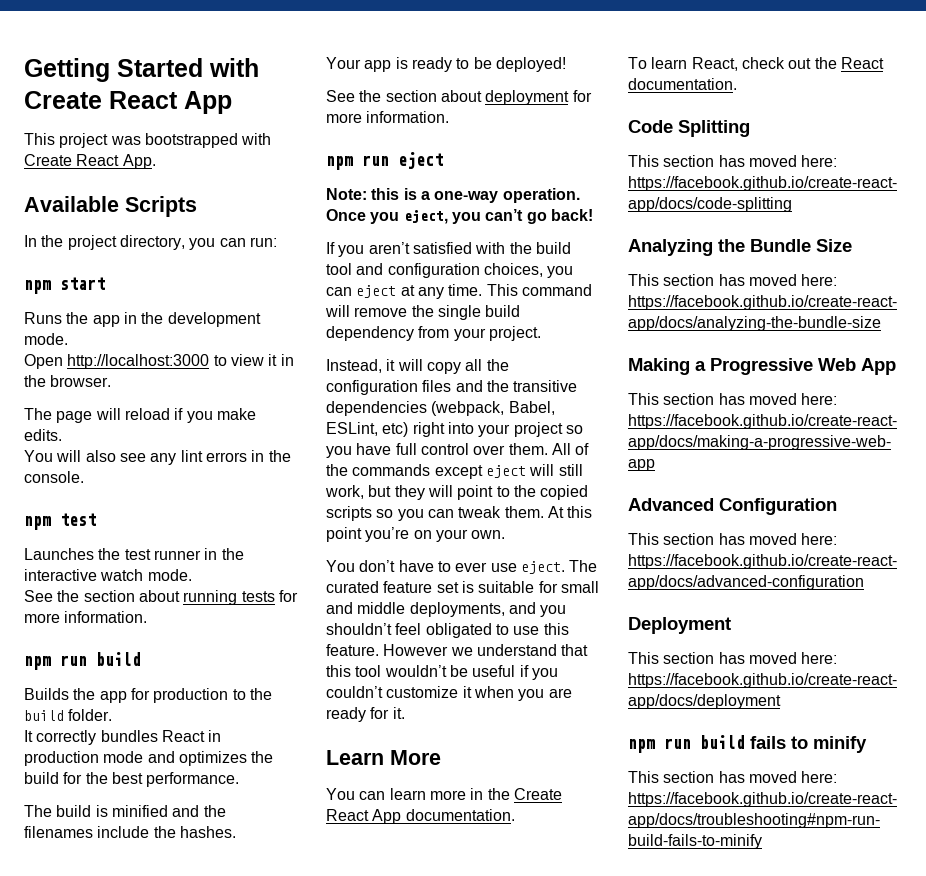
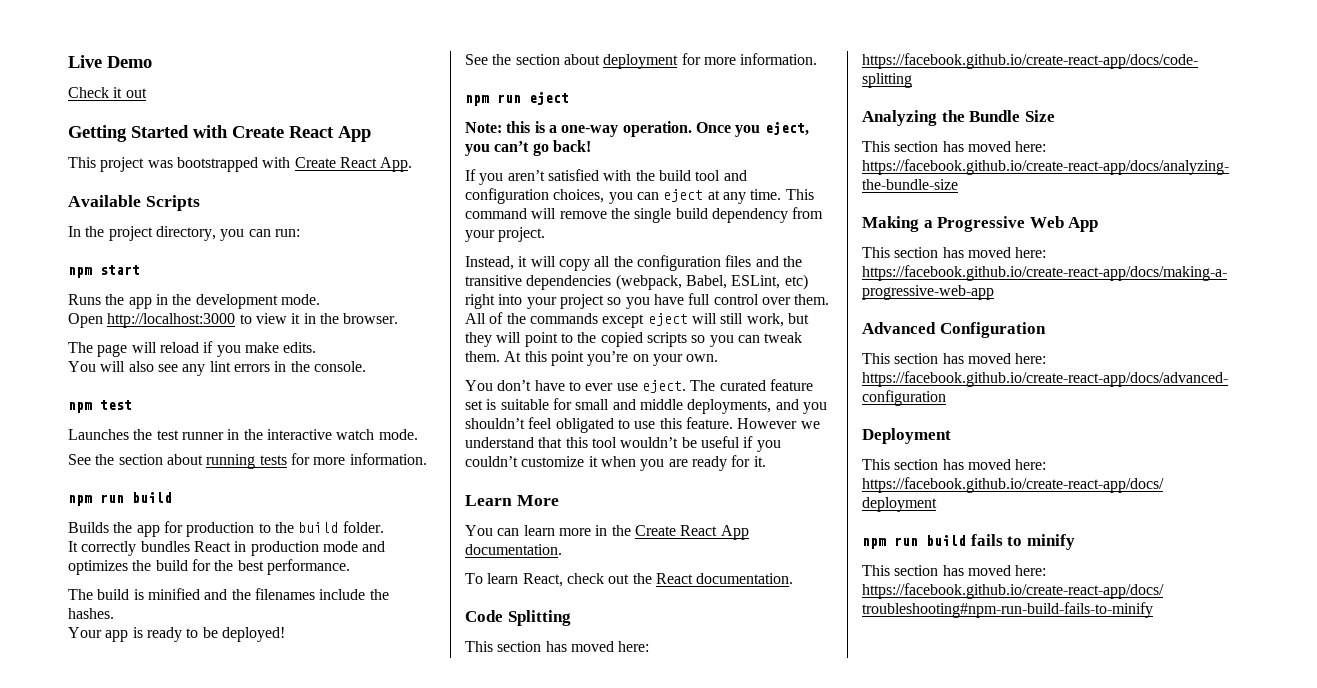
(24, 70) none -> [68,55,152,68] [68,87,147,98] Live Demo // Check it out //

